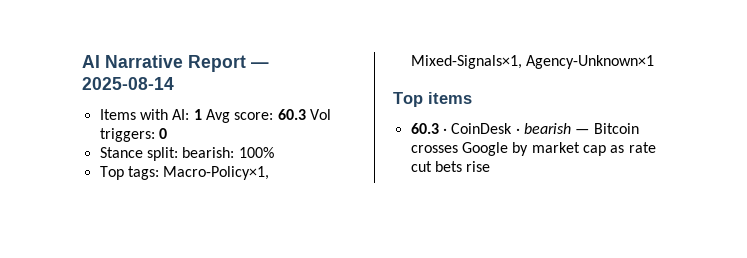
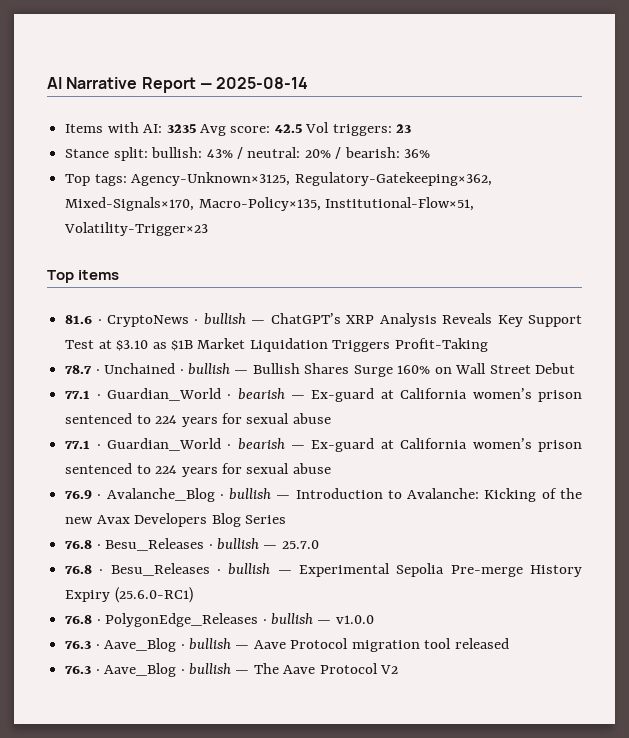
[193,109,202,120] 1 -> [166,124,196,133] 3235
[277,109,306,120] 60.3 -> [274,124,302,133] 42.5
[158,128,167,139] 0 -> [396,124,412,133] 23
[182,147,274,158] [99,166,270,180] [410,55,654,69] [393,92,472,107] [410,123,639,134] [410,142,656,156] [410,161,491,172] bearish: 100% // Top tags: Macro-Policy×1, Mixed-Signals×1, Agency-Unknown×1 // Top items // 60.3 · CoinDesk · bearish — Bitcoin crosses Google by market cap as rate cut bets rise -> [151,147,431,159] [65,172,492,186] [65,197,475,211] [64,222,209,236] [47,270,120,283] [65,313,582,327] [65,338,488,352] [65,363,576,377] [65,388,582,402] [65,413,331,427] [65,438,582,452] [65,463,331,477] [65,488,582,502] [65,513,286,527] [65,538,319,551] [65,563,582,577] [65,587,193,603] [65,613,374,627] [65,638,509,652] [65,663,399,677] bullish: 43% / neutral: 20% / bearish: 36% // Top tags: Agency-Unknown×3125, Regulatory-Gatekeeping×362, Mixed-Signals×170, Macro-Policy×135, Institutional-Flow×51, Volatility-Trigger×23 // Top items // 81.6 · CryptoNews · bullish — ChatGPT’s XRP Analysis Reveals Key Support Test at $3.10 as $1B Market Liquidation Triggers Profit-Taking // 78.7 · Unchained · bullish — Bullish Shares Surge 160% on Wall Street Debut // 77.1 · Guardian_World · bearish — Ex-guard at California women’s prison sentenced to 224 years for sexual abuse // 77.1 · Guardian_World · bearish — Ex-guard at California women’s prison sentenced to 224 years for sexual abuse // 76.9 · Avalanche_Blog · bullish — Introduction to Avalanche: Kicking of the new Avax Developers Blog Series // 76.8 · Besu_Releases · bullish — 25.7.0 // 76.8 · Besu_Releases · bullish — Experimental Sepolia Pre-merge History Expiry (25.6.0-RC1) // 76.8 · PolygonEdge_Releases · bullish — v1.0.0 // 76.3 · Aave_Blog · bullish — Aave Protocol migration tool released // 76.3 · Aave_Blog · bullish — The Aave Protocol V2

